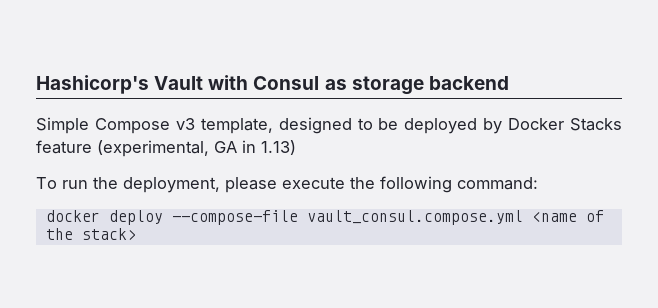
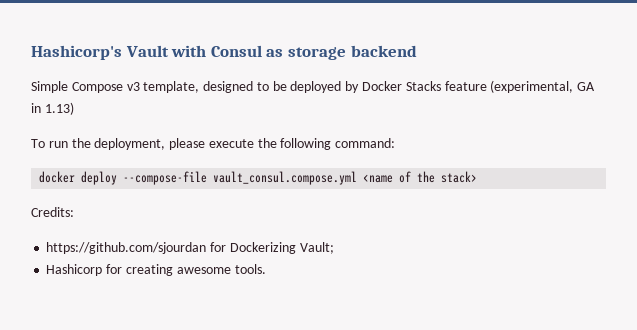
(136, 234) none -> [31,207,74,217] [46,242,334,254] [46,264,266,276] // Credits: // https://github.com/sjourdan for Dockerizing Vault; // Hashicorp for creating awesome tools.

